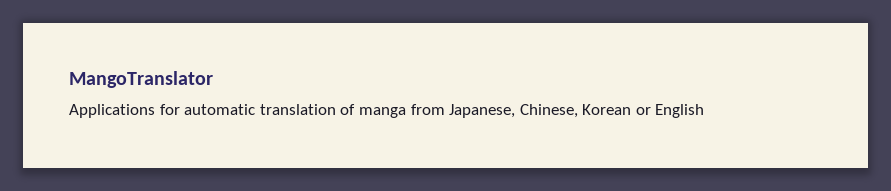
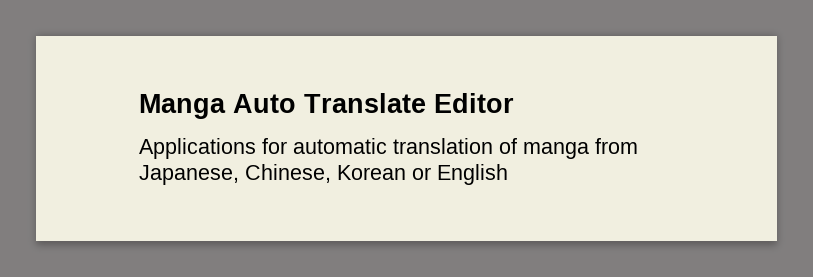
[69,71,213,88] MangoTranslator -> [139,93,514,119] Manga Auto Translate Editor

